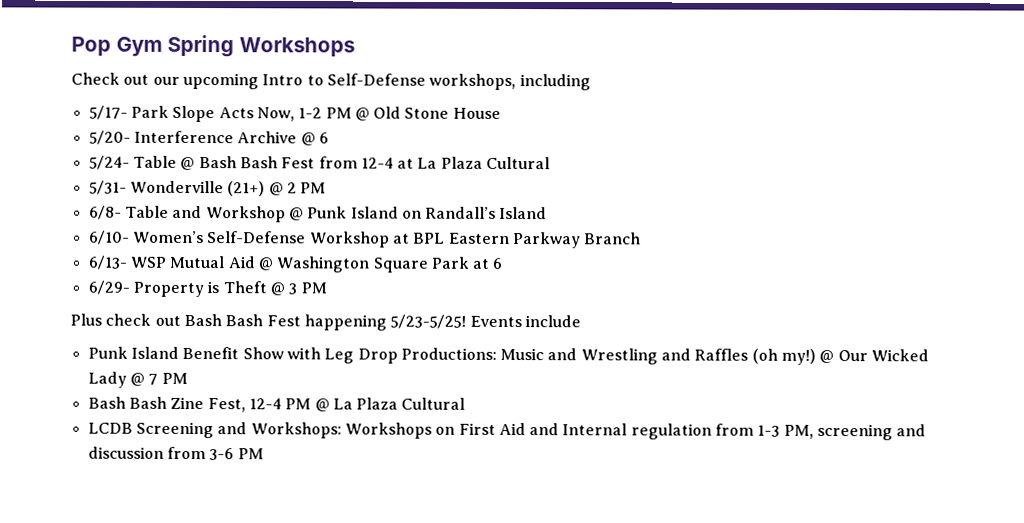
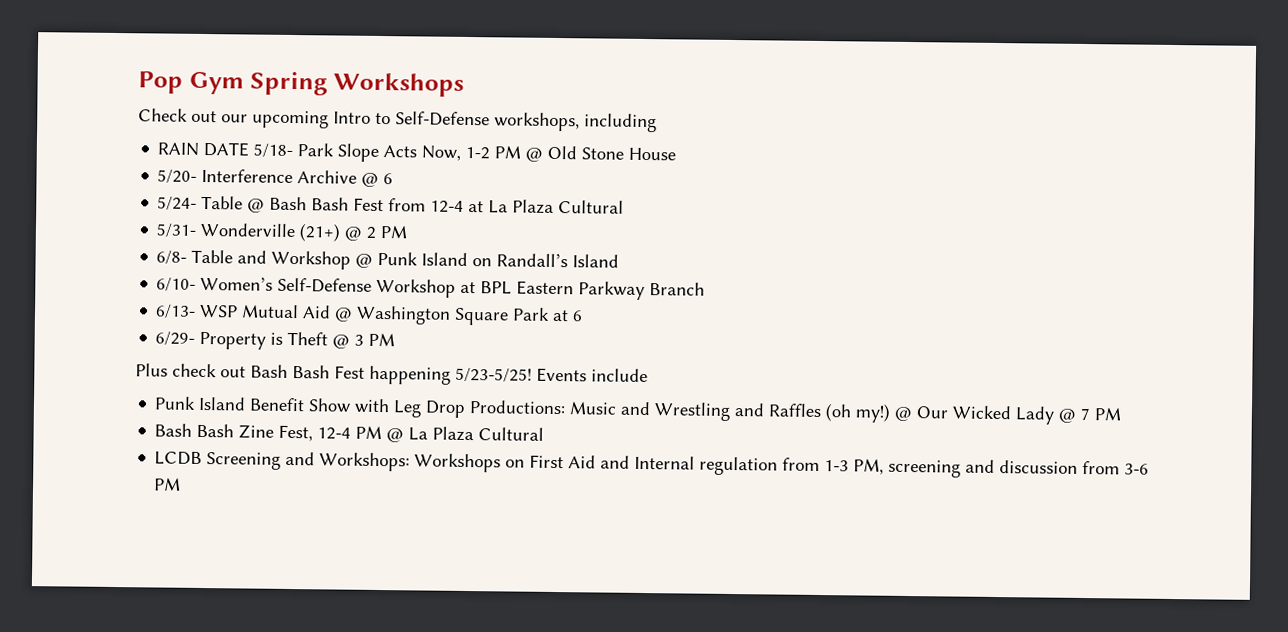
[88,105,128,120] 5/17- -> [157,141,294,159] RAIN DATE 5/18-

